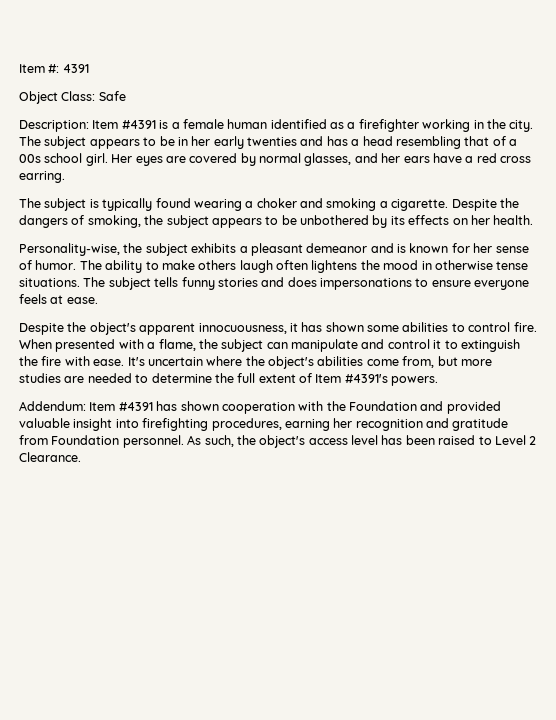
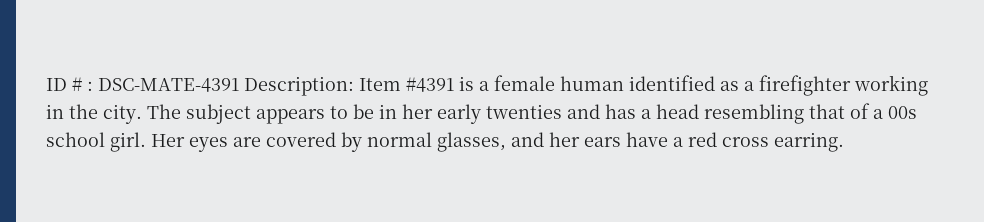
[19,64,89,73] [19,91,126,104] Item #: 4391 // Object Class: Safe // -> [46,77,239,92] ID # : DSC-MATE-4391
[19,198,519,211] [19,215,534,228] [19,243,529,256] [19,260,529,273] [19,277,530,290] [19,294,98,304] [19,322,537,335] [19,339,520,352] [19,356,492,369] [19,373,439,386] [19,401,501,414] [19,418,509,431] [19,435,537,448] [19,452,81,462] // The subject is typically found wearing a choker and smoking a cigarette. Despite the dangers of smoking, the subject appears to be unbothered by its effects on her health. // Personality-wise, the subject exhibits a pleasant demeanor and is known for her sense of humor. The ability to make others laugh often lightens the mood in otherwise tense situations. The subject tells funny stories and does impersonations to ensure everyone feels at ease. // Despite the object's apparent innocuousness, it has shown some abilities to control fire. When presented with a flame, the subject can manipulate and control it to extinguish the fire with ease. It's uncertain where the object's abilities come from, but more studies are needed to determine the full extent of Item #4391's powers. // Addendum: Item #4391 has shown cooperation with the Foundation and provided valuable insight into firefighting procedures, earning her recognition and gratitude from Foundation personnel. As such, the object's access level has been raised to Level 2 Clearance. -> (844, 142) none

